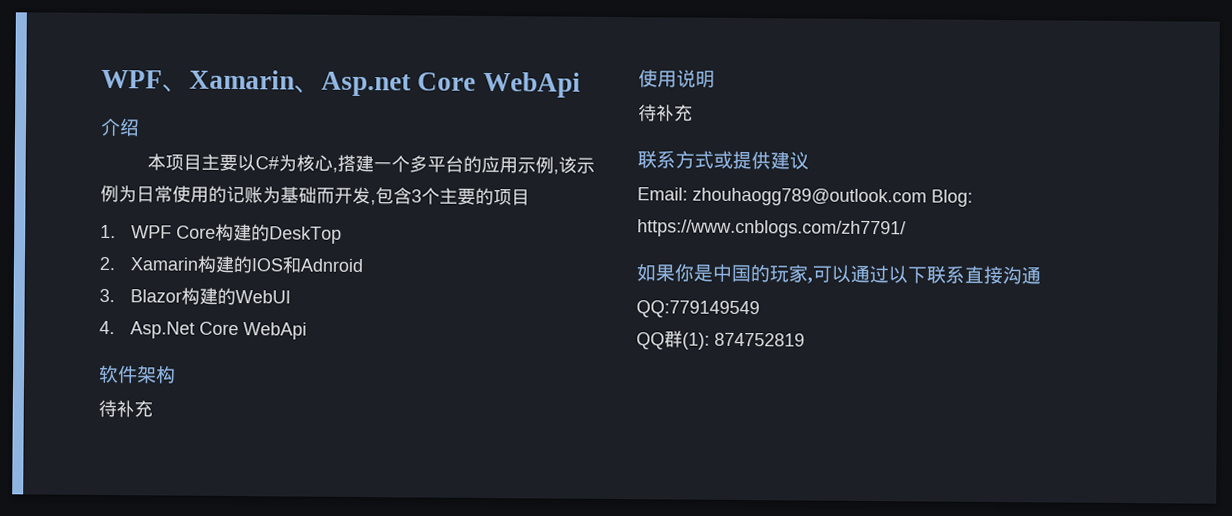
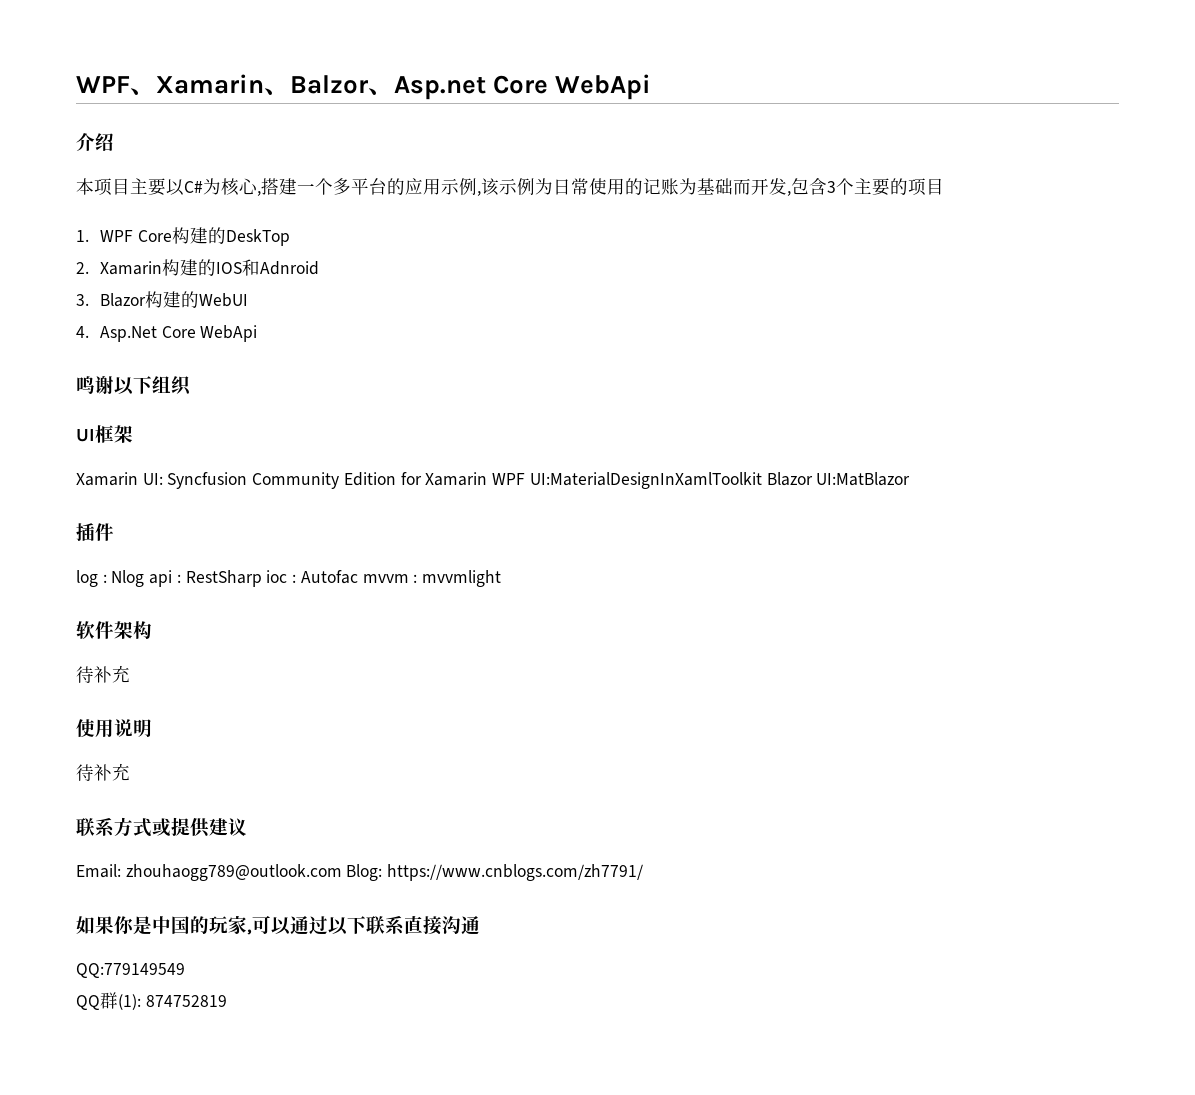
(322, 89) none -> [290,75,394,95] Balzor、
(307, 331) none -> [76,376,191,396] [76,425,133,443] [76,472,911,489] [76,523,114,541] [76,570,501,587] // 鸣谢以下组织 // UI框架 // Xamarin UI: Syncfusion Community Edition for Xamarin WPF UI:MaterialDesignInXamlToolkit Blazor UI:MatBlazor // 插件 // log : Nlog api : RestSharp ioc : Autofac mvvm : mvvmlight

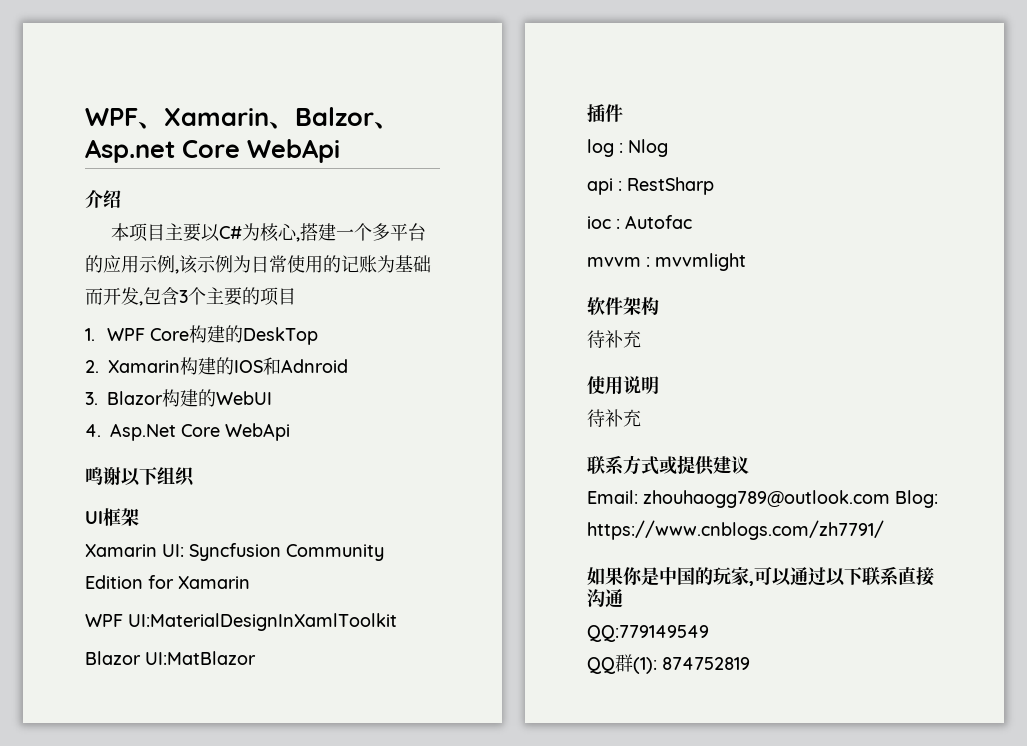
(488, 479) none -> (250, 582) //
(762, 480) none -> (397, 622) //
(145, 578) none -> (668, 148) //
(262, 578) none -> (714, 186) //
(358, 577) none -> (692, 222) //

